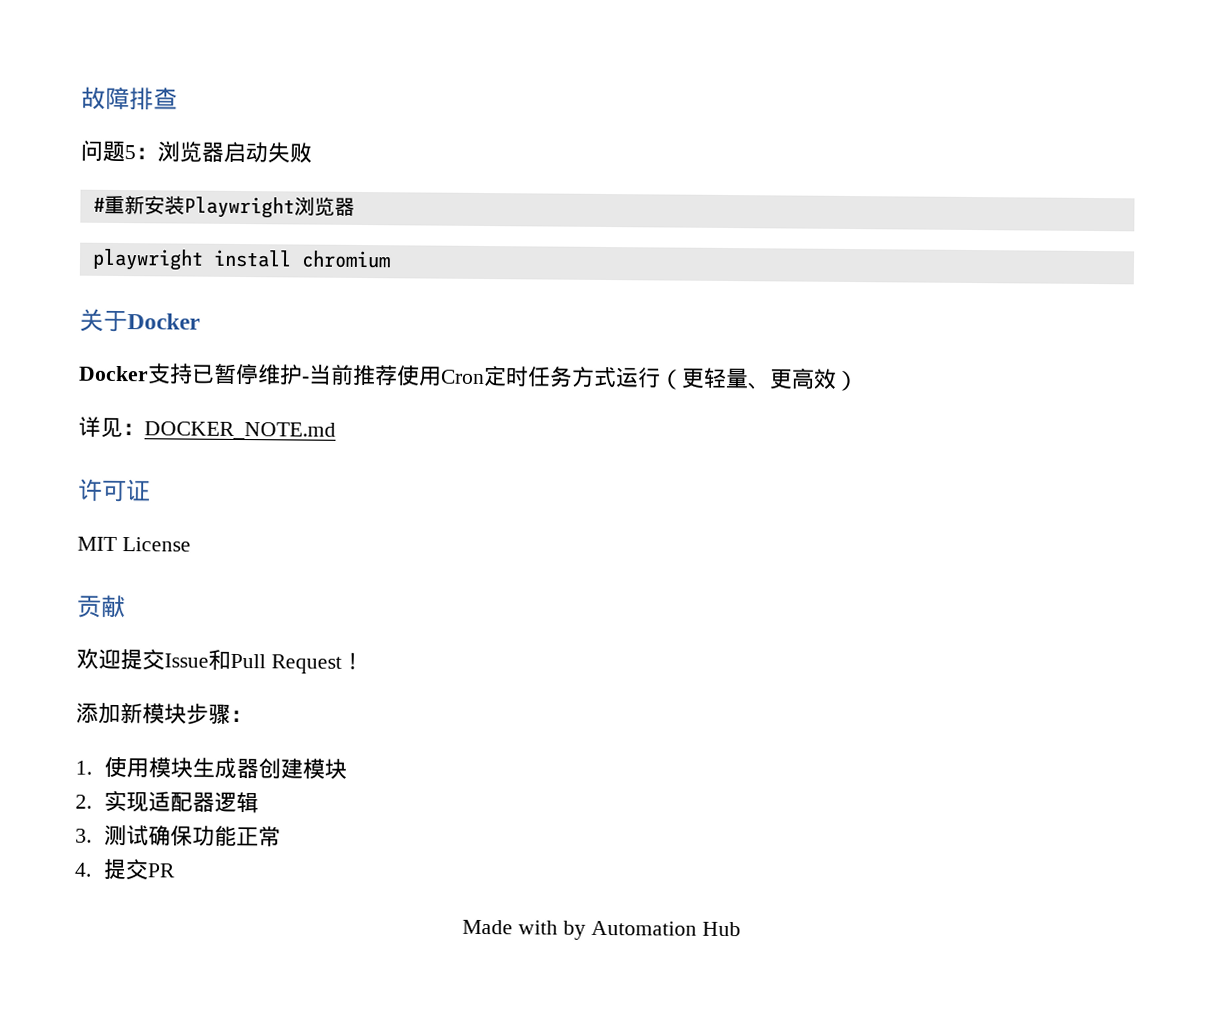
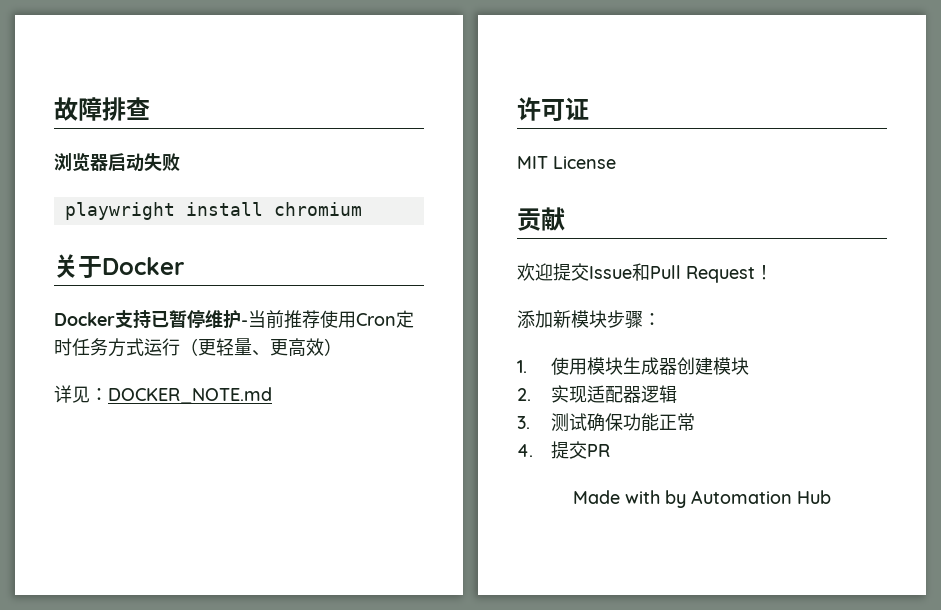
[80,139,158,163] 问题5： -> (150, 108) none
[92,195,355,219] // #重新安装Playwright浏览器 -> (180, 162) none

